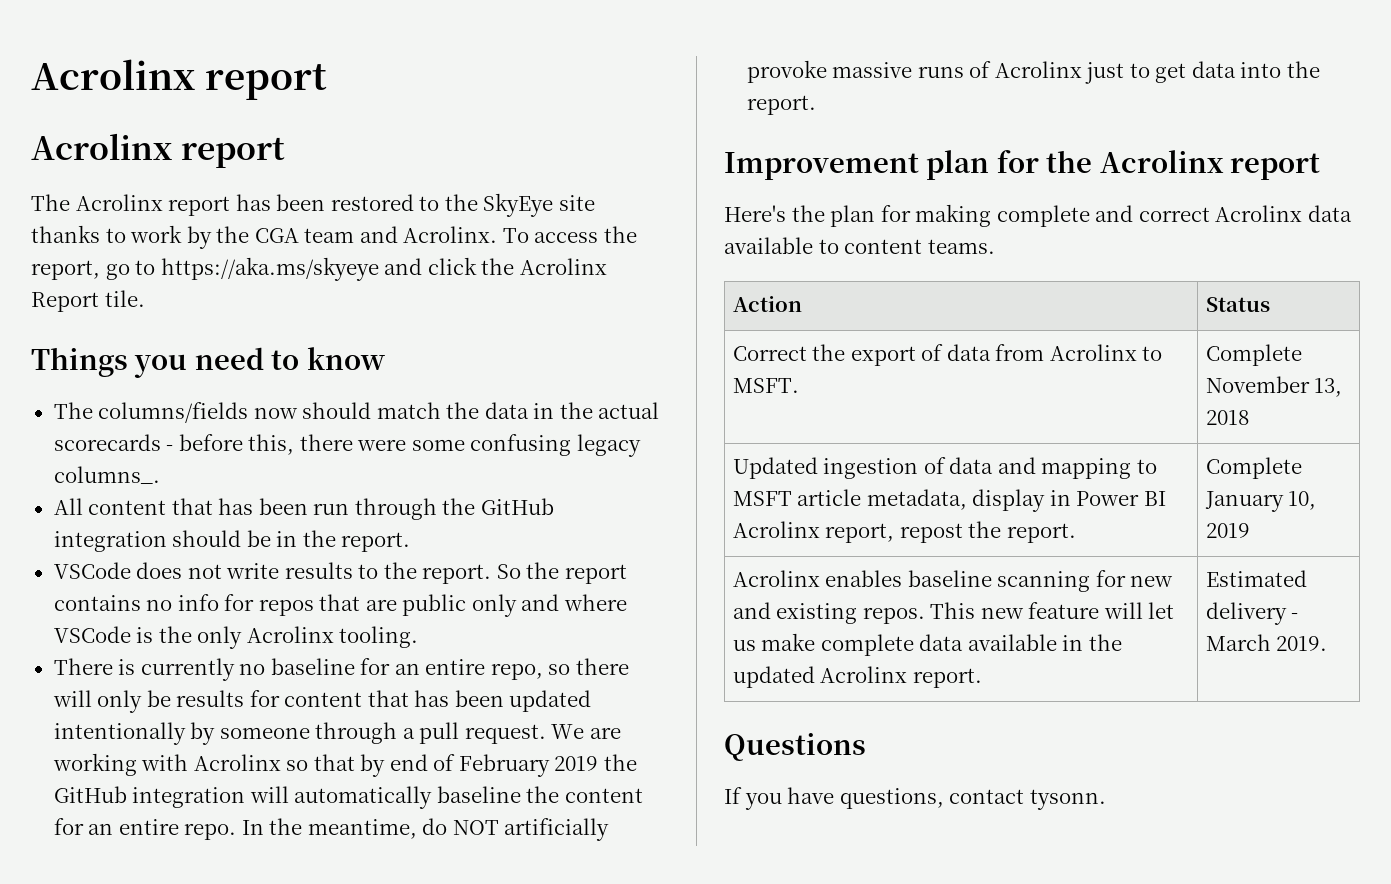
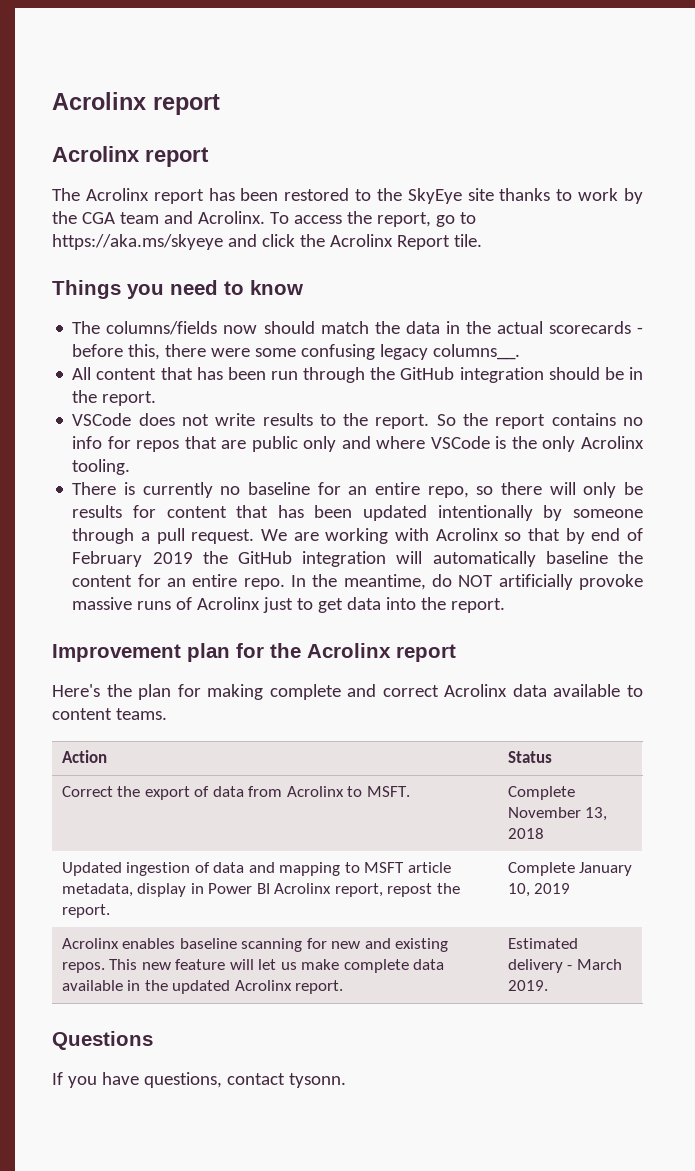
[53,466,160,484] columns_. -> [433,344,521,360] columns__.

